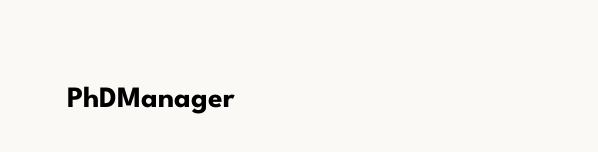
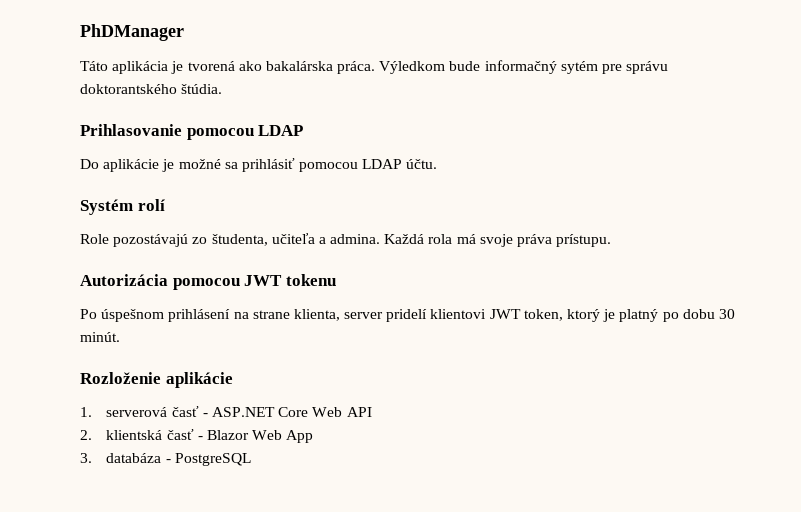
(235, 100) none -> [80,60,669,74] [80,84,223,94] [80,124,304,140] [80,158,438,172] [80,199,165,215] [80,233,612,247] [80,274,336,290] [80,309,735,322] [80,332,120,342] [80,372,233,388] [80,406,372,417] [80,429,314,443] [80,453,251,466] // Táto aplikácia je tvorená ako bakalárska práca. Výledkom bude informačný sytém pre správu doktorantského štúdia. // Prihlasovanie pomocou LDAP // Do aplikácie je možné sa prihlásiť pomocou LDAP účtu. // Systém rolí // Role pozostávajú zo študenta, učiteľa a admina. Každá rola má svoje práva prístupu. // Autorizácia pomocou JWT tokenu // Po úspešnom prihlásení na strane klienta, server pridelí klientovi JWT token, ktorý je platný po dobu 30 minút. // Rozloženie aplikácie // 1. serverová časť - ASP.NET Core Web API // 2. klientská časť - Blazor Web App // 3. databáza - PostgreSQL

